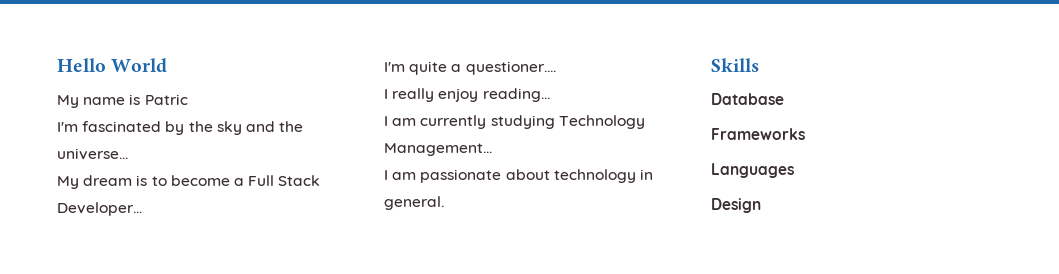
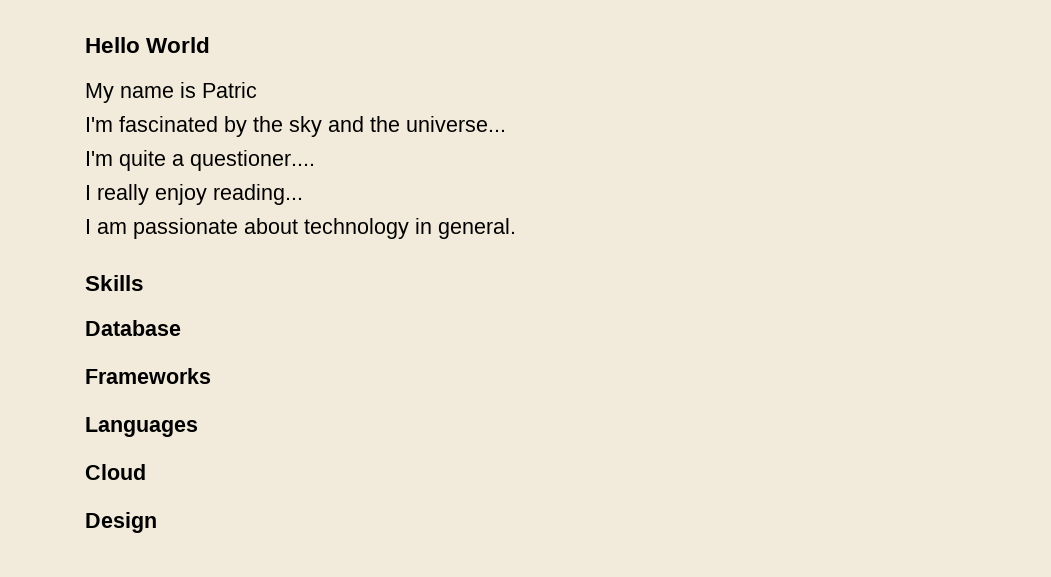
[57,175,321,189] [57,202,142,216] // My dream is to become a Full Stack Developer... -> (506, 124) none
[384,115,645,129] [384,143,492,156] // I am currently studying Technology Management... -> (303, 194) none
(794, 170) none -> [85,464,146,480] // Cloud

